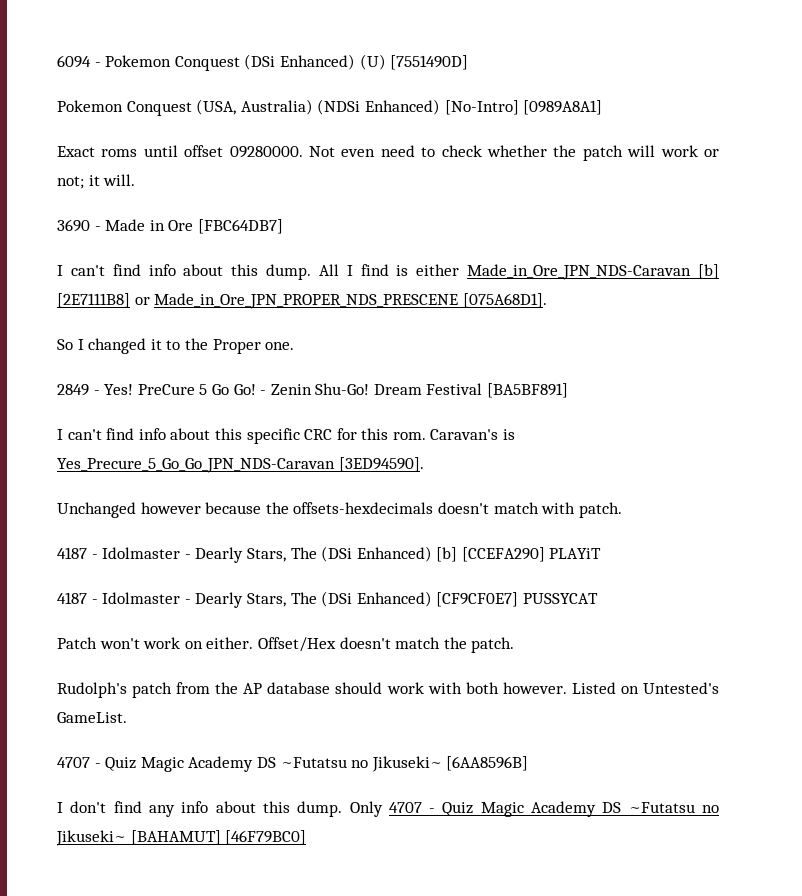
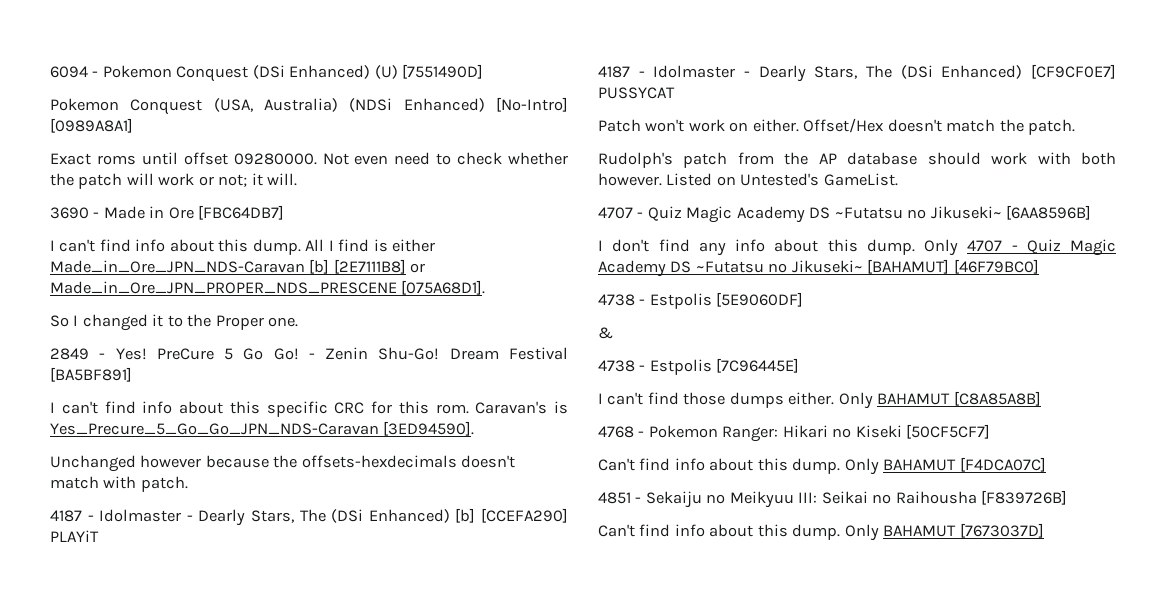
(307, 837) none -> [598,292,804,309] [598,327,613,339] [598,358,800,375] [598,391,1041,409] [598,424,991,442] [598,457,1046,475] [598,490,1068,508] [598,523,1044,541] // 4738 - Estpolis [5E9060DF] // & // 4738 - Estpolis [7C96445E] // I can't find those dumps either. Only BAHAMUT [C8A85A8B] // 4768 - Pokemon Ranger: Hikari no Kiseki [50CF5CF7] // Can't find info about this dump. Only BAHAMUT [F4DCA07C] // 4851 - Sekaiju no Meikyuu III: Seikai no Raihousha [F839726B] // Can't find info about this dump. Only BAHAMUT [7673037D]

